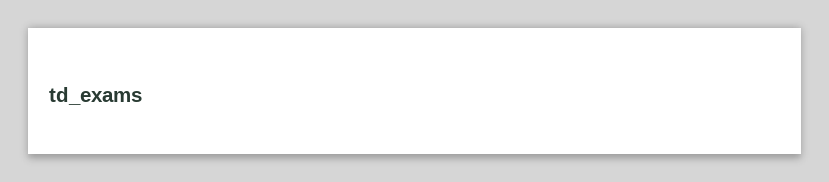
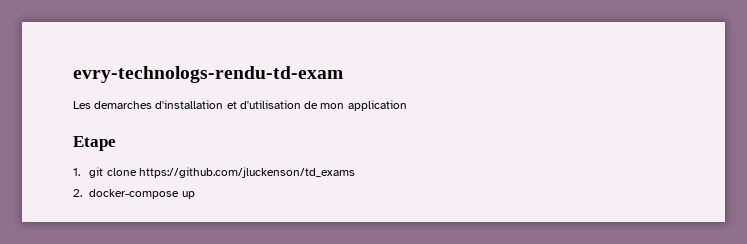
[49,87,142,105] td_exams -> [73,66,343,83] [73,100,407,111] [73,136,116,151] [73,167,355,178] [73,189,195,199] evry-technologs-rendu-td-exam // Les demarches d'installation et d'utilisation de mon application // Etape // 1. git clone https://github.com/jluckenson/td_exams // 2. docker-compose up

